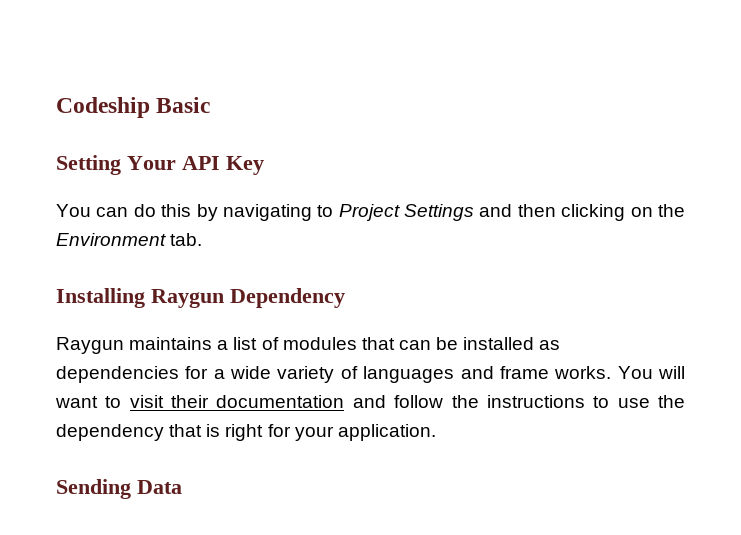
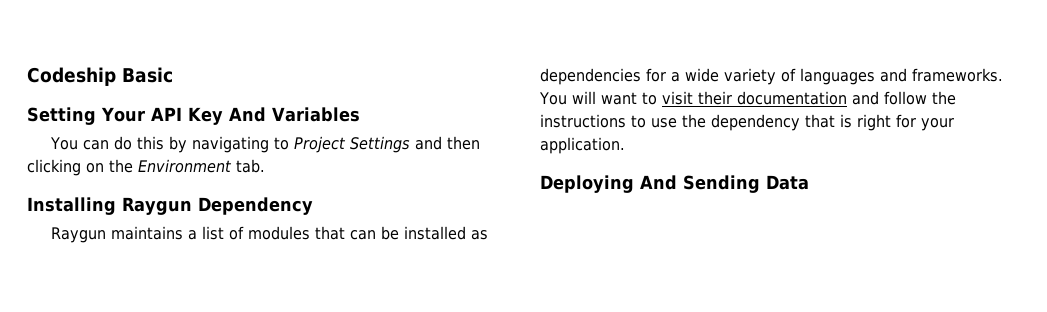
(264, 165) none -> [228,107,360,122] And Variables
[499,366,612,379] frame works. -> [912,68,1003,82] frameworks.
(436, 432) none -> [540,175,677,193] Deploying And

